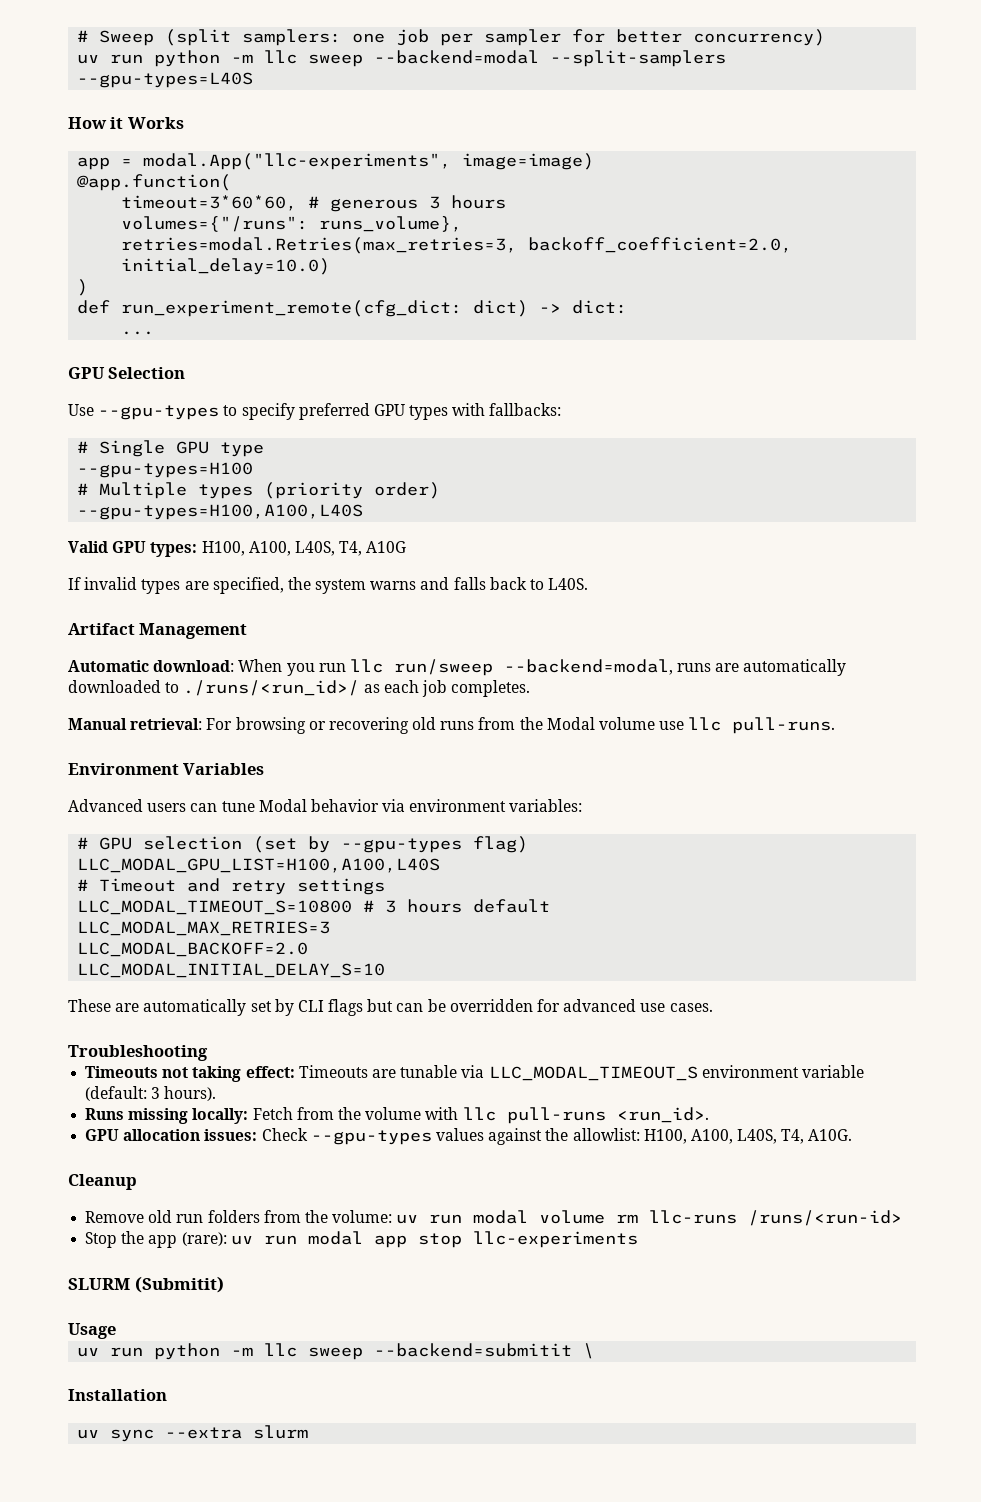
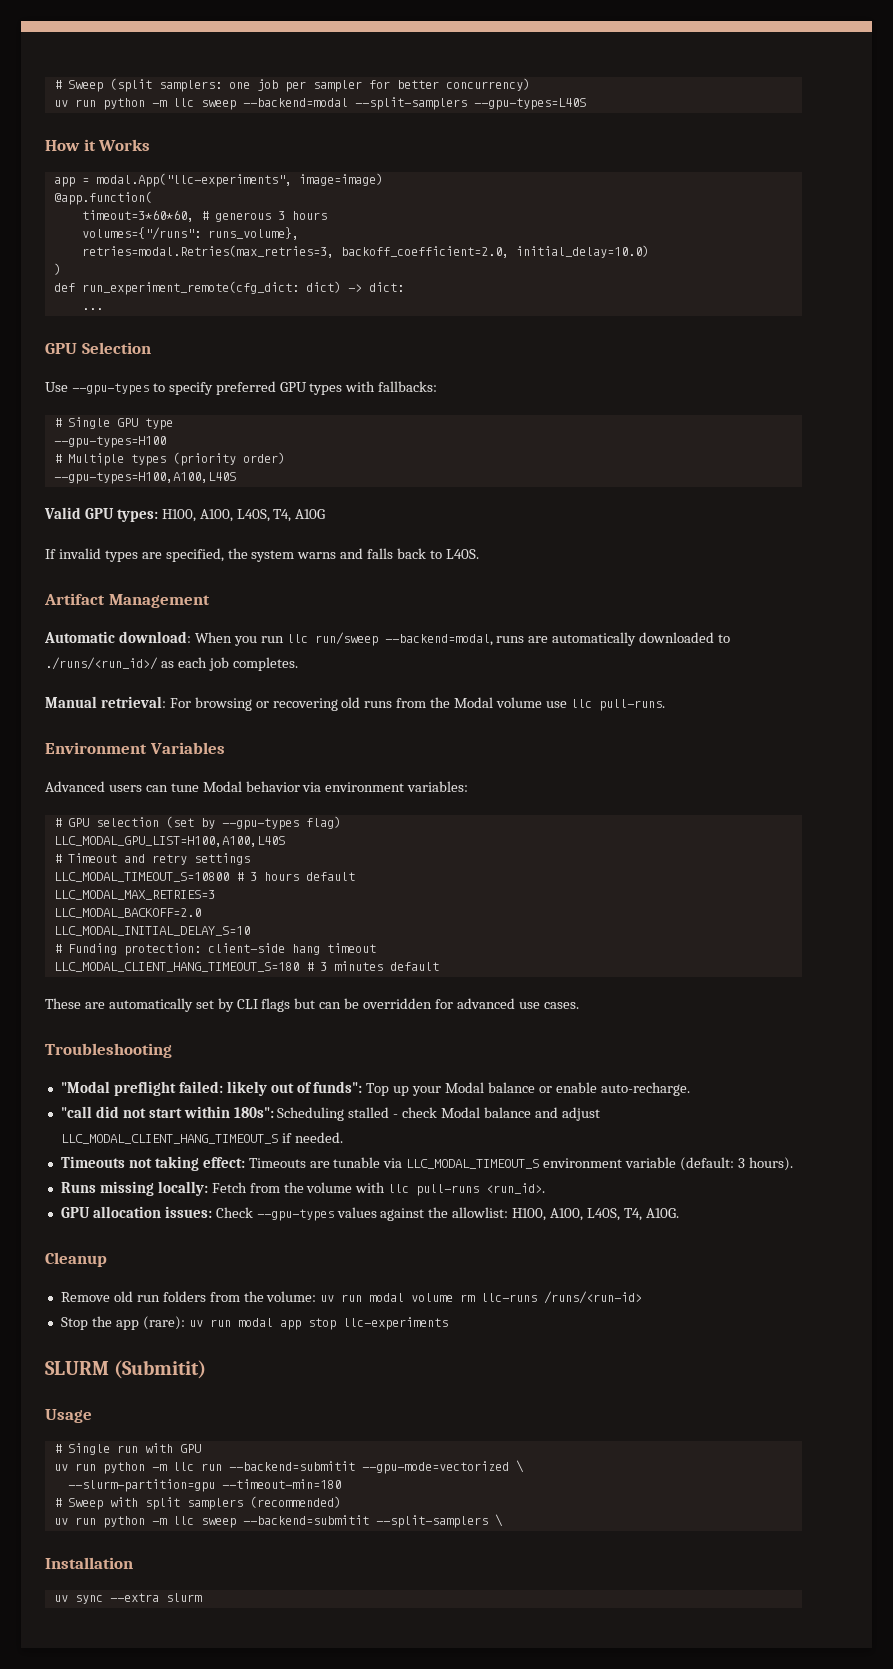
(386, 970) none -> [53,943,376,956] [53,961,439,972] // # Funding protection: client-side hang timeout // LLC_MODAL_CLIENT_HANG_TIMEOUT_S=180 # 3 minutes default
(208, 1053) none -> [60,1081,690,1096] [60,1106,600,1121] [60,1132,343,1144] // "Modal preflight failed: likely out of funds": Top up your Modal balance or enable auto-recharge. // "call did not start within 180s": Scheduling stalled - check Modal balance and adjust LLC_MODAL_CLIENT_HANG_TIMEOUT_S if needed.
(116, 1331) none -> [53,1443,201,1455] [53,1460,524,1474] [67,1479,341,1492] [53,1496,341,1510] // # Single run with GPU // uv run python -m llc run --backend=submitit --gpu-mode=vectorized \ // --slurm-partition=gpu --timeout-min=180 // # Sweep with split samplers (recommended)
(573, 1350) none -> [375,1515,488,1528] --split-samplers

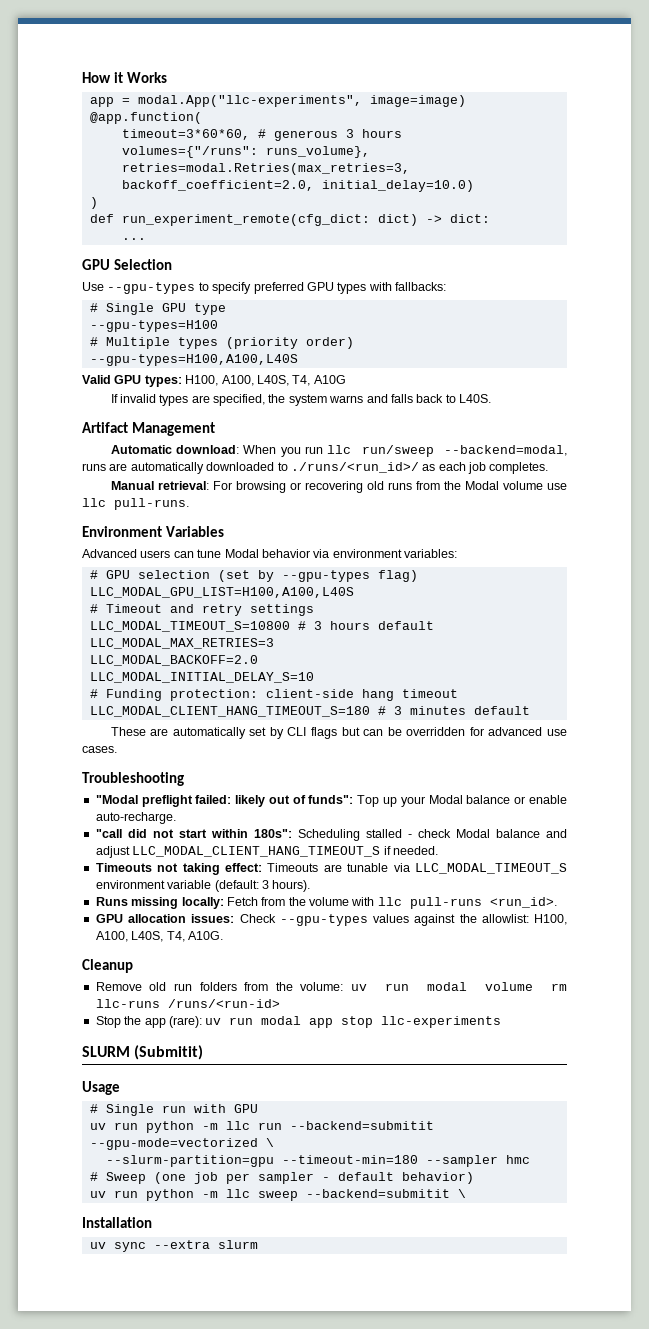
[53,78,530,92] [53,97,586,110] # Sweep (split samplers: one job per sampler for better concurrency) // uv run python -m llc sweep --backend=modal --split-samplers --gpu-types=L40S // -> (82, 77) none
[53,1496,341,1510] // # Sweep with split samplers (recommended) -> [425,1155,530,1167] [89,1172,474,1184] --sampler hmc // # Sweep (one job per sampler - default behavior)
[375,1515,488,1528] --split-samplers -> (450, 1193) none

